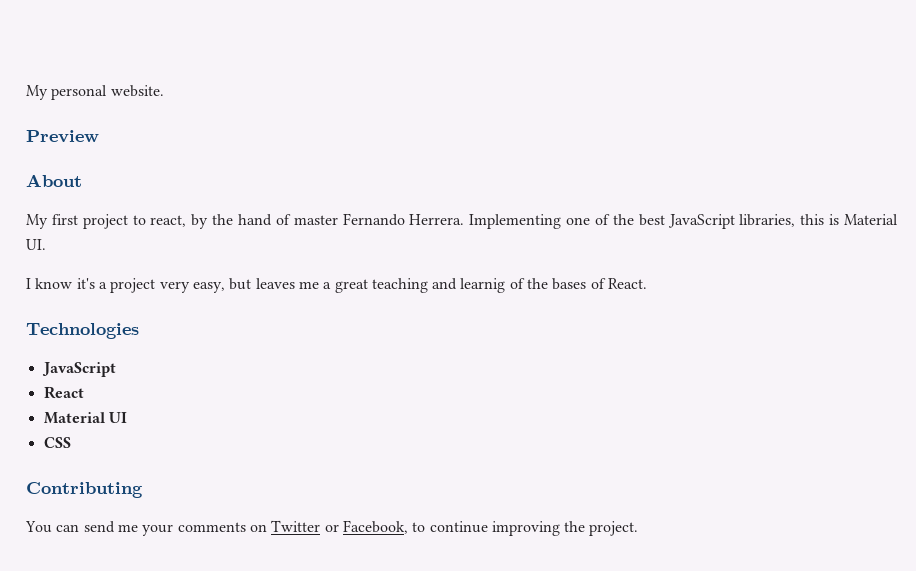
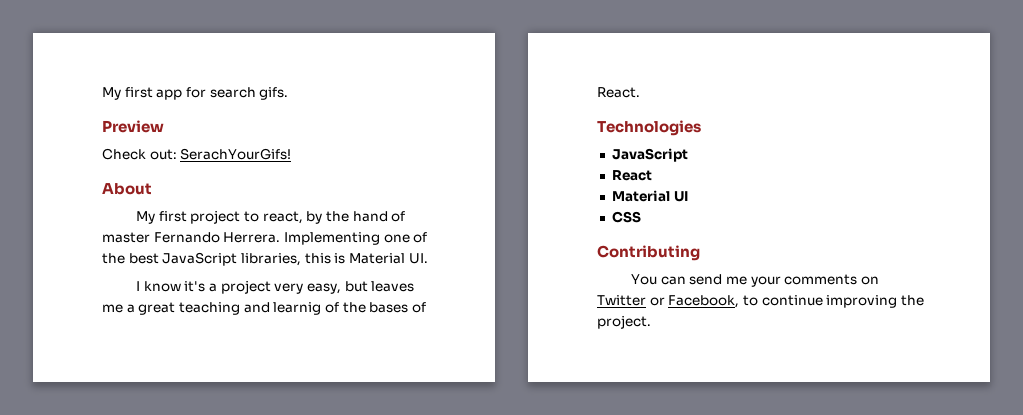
[26,85,164,100] [26,130,99,143] My personal website. // Preview -> [102,87,289,100] [102,120,164,133] [102,148,292,160] My first app for search gifs. // Preview // Check out: SerachYourGifs!

